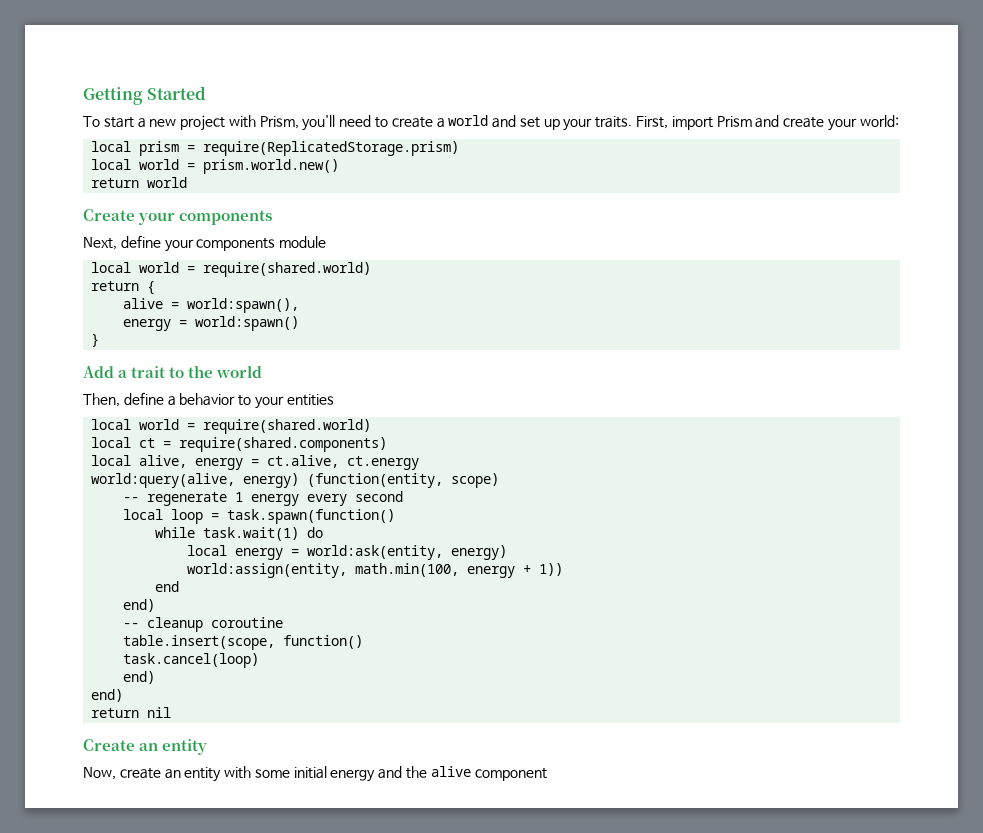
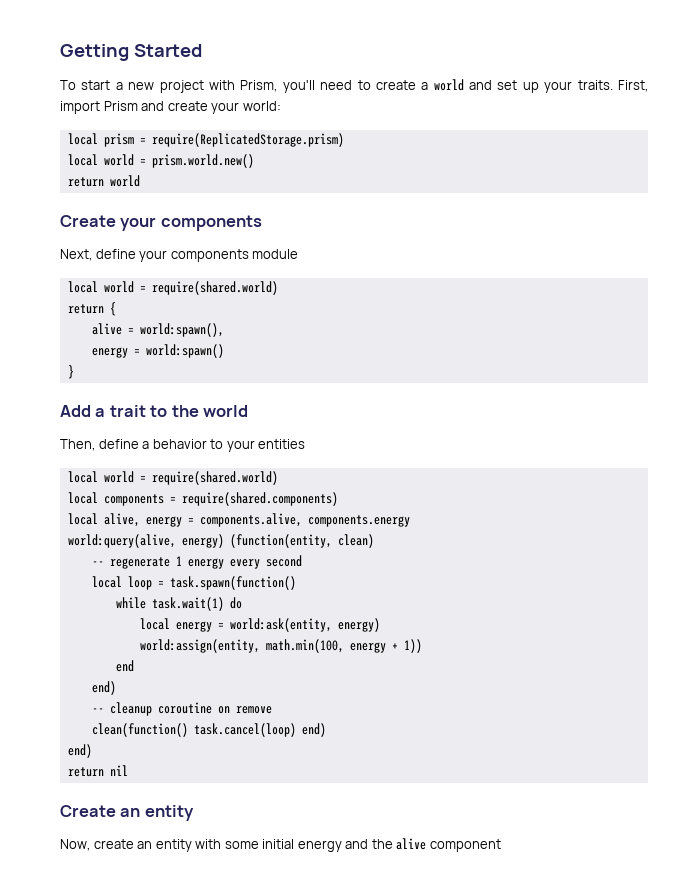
[139,438,156,448] ct -> [103,494,164,506] components
[267,455,420,470] ct.alive, ct.energy -> [199,513,410,527] components.alive, components.energy
[451,473,500,488] scope) -> [337,534,374,548] clean)
[123,635,364,650] // table.insert(scope, function() // -> [217,706,272,714] [91,723,188,737] on remove // clean(function()
(260, 660) // -> (296, 730) none

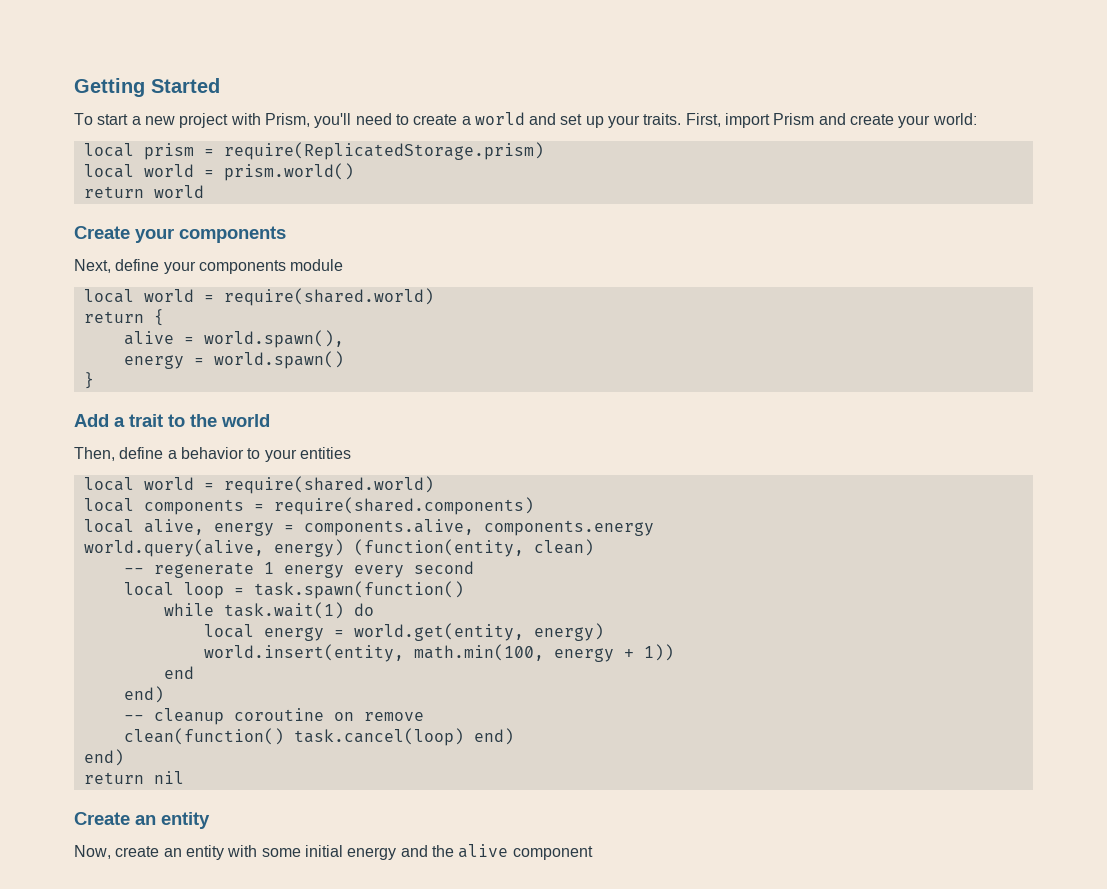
[151,154,254,168] prism.world.new() -> [223,163,354,181] prism.world()
[139,323,224,337] [91,344,224,358] world:spawn(), // energy = world:spawn() -> [203,330,344,348] [123,351,344,369] world.spawn(), // energy = world.spawn()
[67,534,176,548] world:query(alive, -> [83,539,264,557] world.query(alive,
[229,618,332,632] world:ask(entity, -> [353,623,524,641] world.get(entity,
[139,639,260,653] world:assign(entity, -> [203,644,404,662] world.insert(entity,

